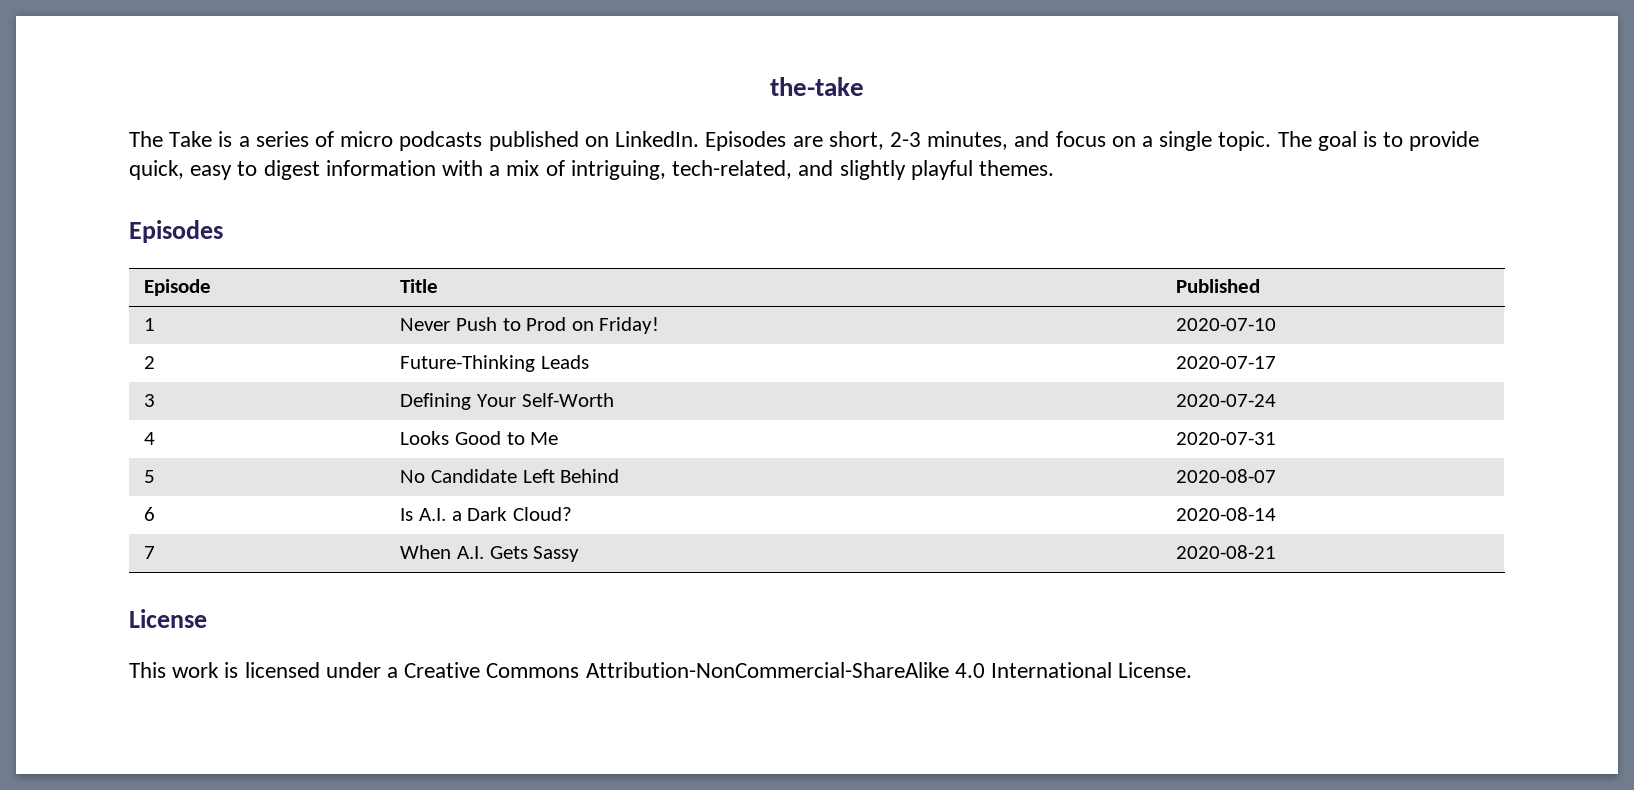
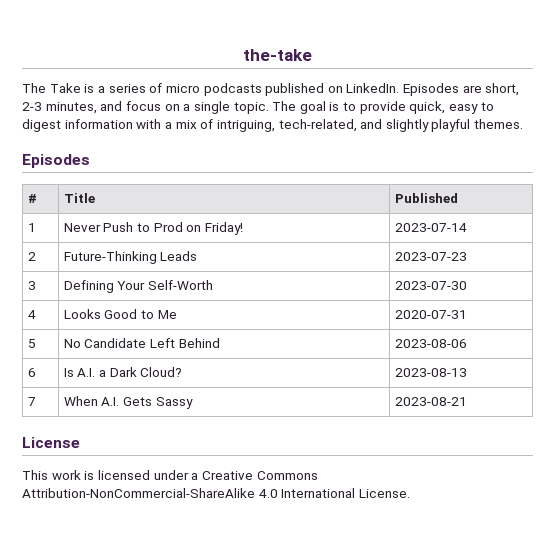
[144,279,212,296] Episode -> [27,194,37,203] #
[1176,318,1277,331] 2020-07-10 -> [394,223,467,232] 2023-07-14
[1176,356,1277,369] 2020-07-17 -> [394,252,467,261] 2023-07-23
[1176,394,1277,407] 2020-07-24 -> [394,281,467,290] 2023-07-30
[1176,469,1277,483] 2020-08-07 -> [394,339,467,348] 2023-08-06
[1176,507,1277,521] 2020-08-14 -> [394,368,467,377] 2023-08-13
[1176,545,1277,559] 2020-08-21 -> [394,397,467,406] 2023-08-21

